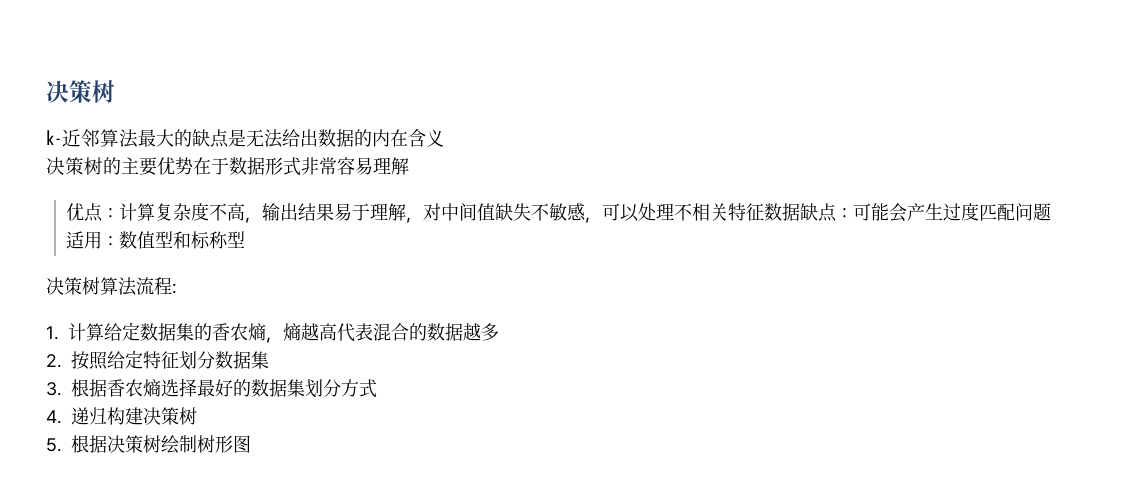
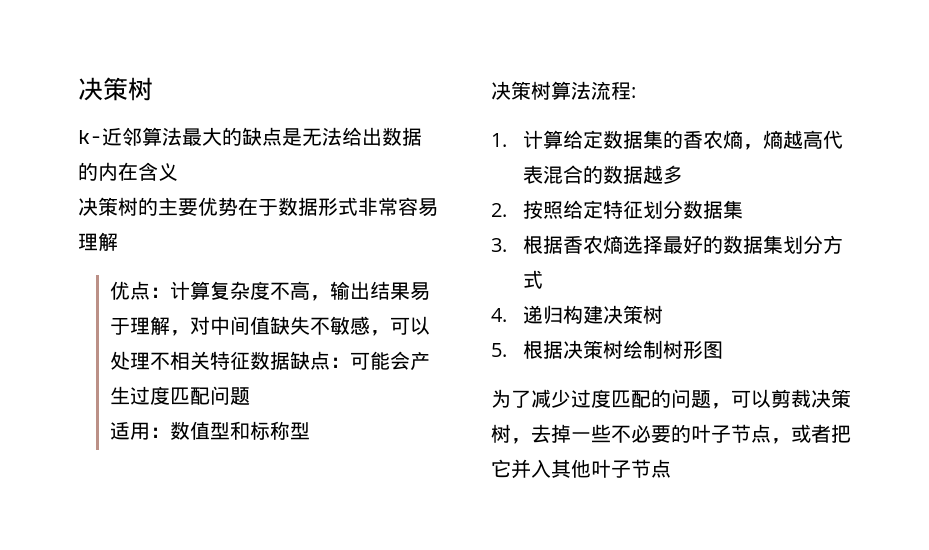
(251, 444) none -> [491,389,851,409] [491,424,851,444] [491,459,671,479] // 为了减少过度匹配的问题，可以剪裁决策树，去掉一些不必要的叶子节点，或者把它并入其他叶子节点

